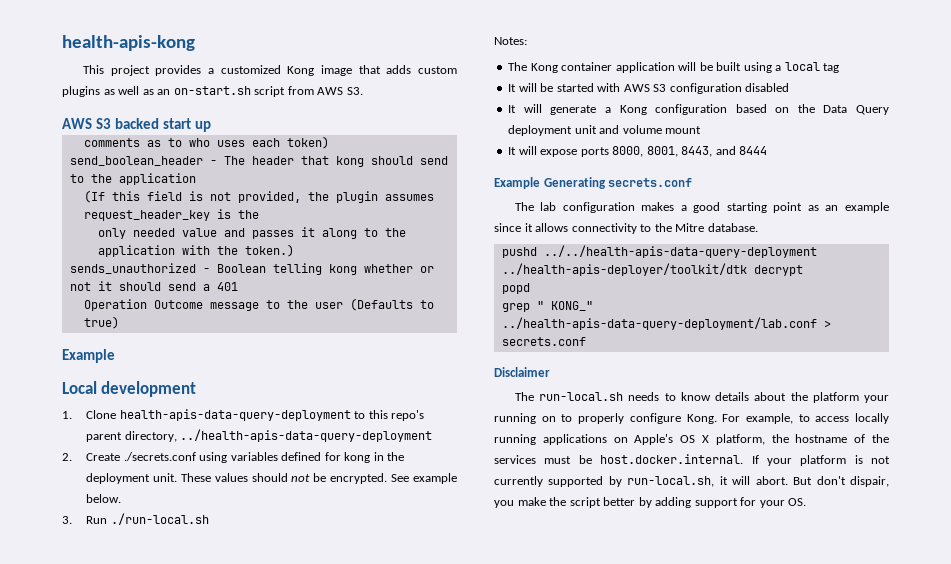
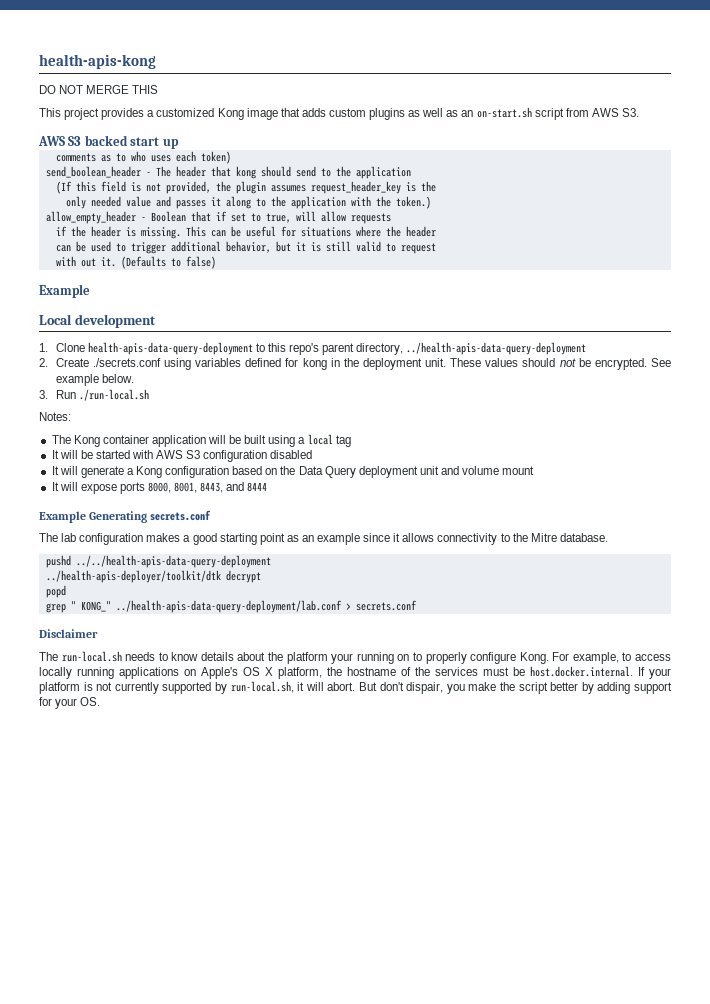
(195, 43) none -> [39,85,159,94] // DO NOT MERGE THIS
[69,263,196,274] sends_unauthorized -> [45,211,136,224] allow_empty_header
[272,263,434,275] [69,281,238,291] [83,299,343,311] telling kong whether or not it should send a 401 // Operation Outcome message to the user -> [190,211,391,224] [55,226,436,239] [55,241,436,254] [55,256,116,267] that if set to true, will allow requests // if the header is missing. This can be useful for situations where the header // can be used to trigger additional behavior, but it is still valid to request // with out it.
[83,316,119,329] true) -> [185,256,216,269] false)

